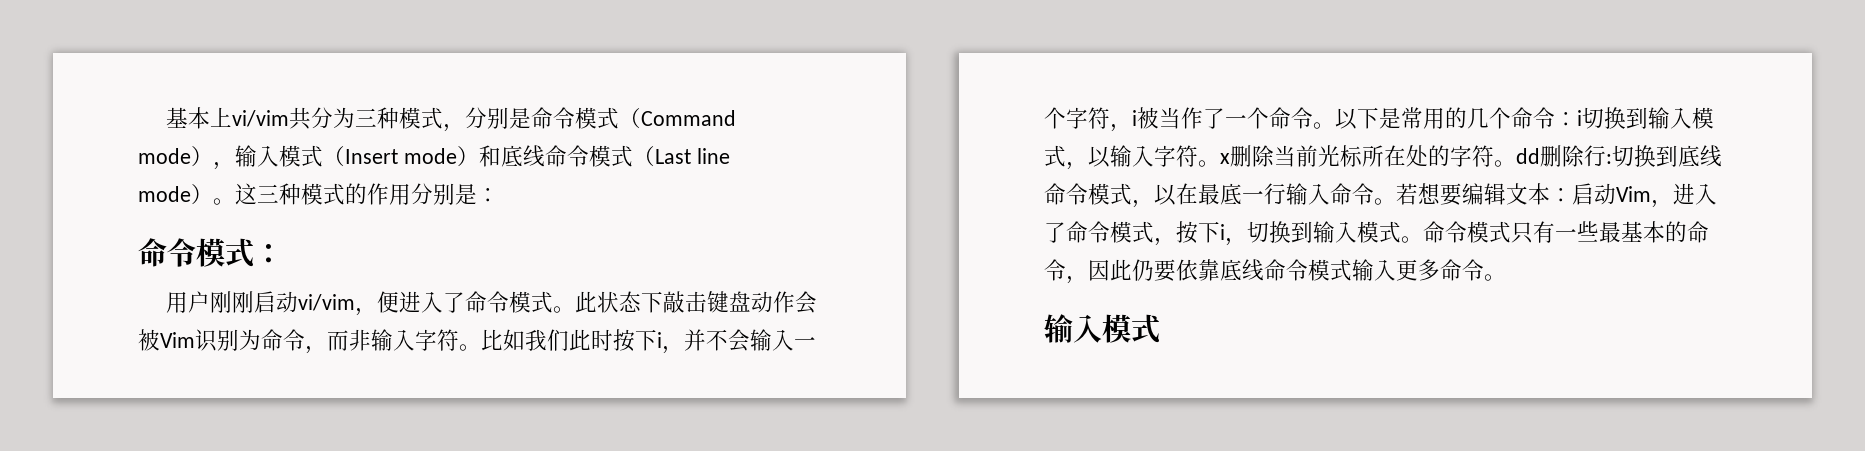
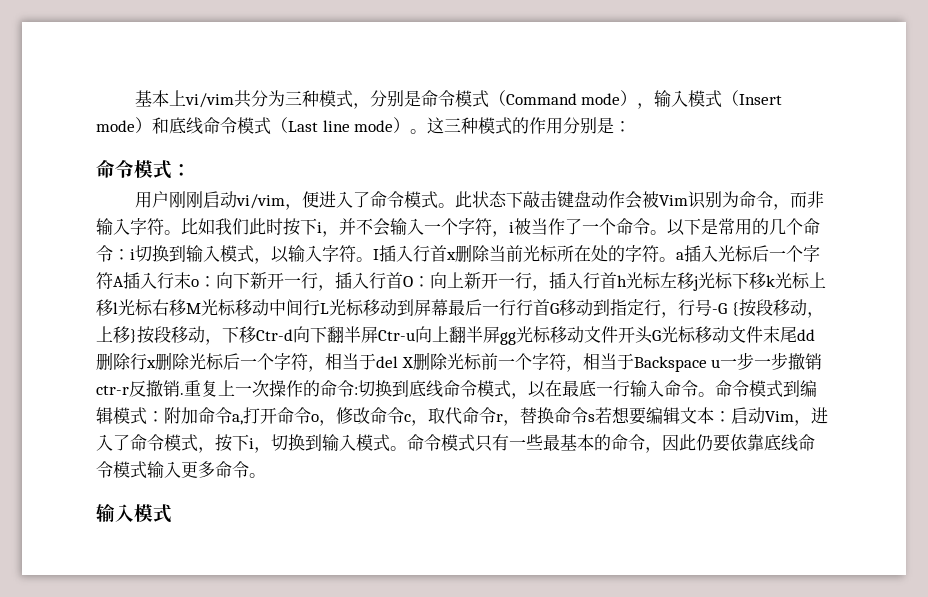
(1220, 163) none -> [373,245,447,262] I插入行首
[1516,145,1606,167] dd删除行 -> [676,245,820,262] [96,272,826,291] [96,299,824,318] [96,326,815,345] [96,352,823,372] [96,380,354,397] a插入光标后一个字符A插入行末o：向下新开一行，插入行首O：向上新开一行，插入行首h光标左移j光标下移k光标上移l光标右移M光标移动中间行L光标移动到屏幕最后一行行首G移动到指定行，行号-G {按段移动，上移}按段移动，下移Ctr-d向下翻半屏Ctr-u向上翻半屏gg光标移动文件开头G光标移动文件末尾dd删除行x删除光标后一个字符，相当于del X删除光标前一个字符，相当于Backspace u一步一步撤销ctr-r反撤销.重复上一次操作的命令
(1396, 201) none -> [715,380,817,398] [96,407,595,426] 命令模式到编辑模式：附加命令a,打开命令o，修改命令c，取代命令r，替换命令s

